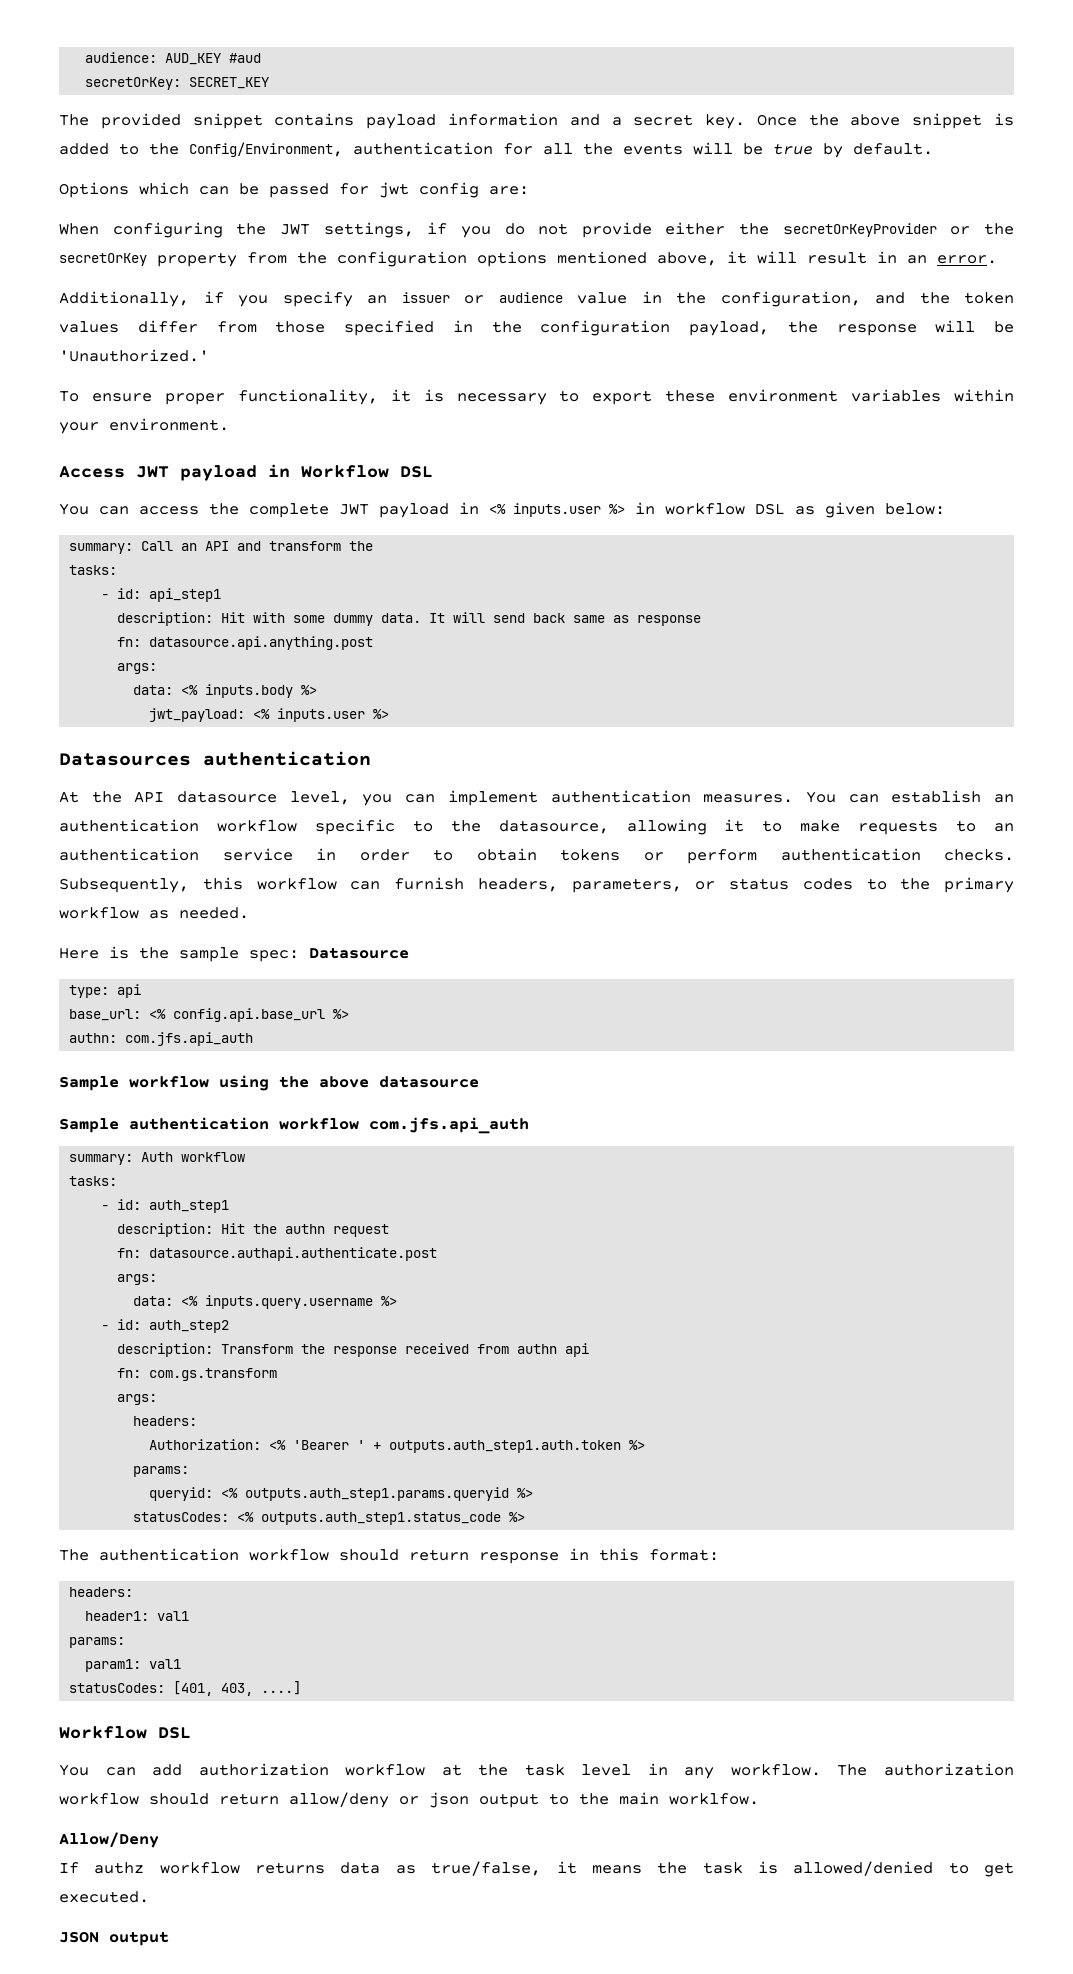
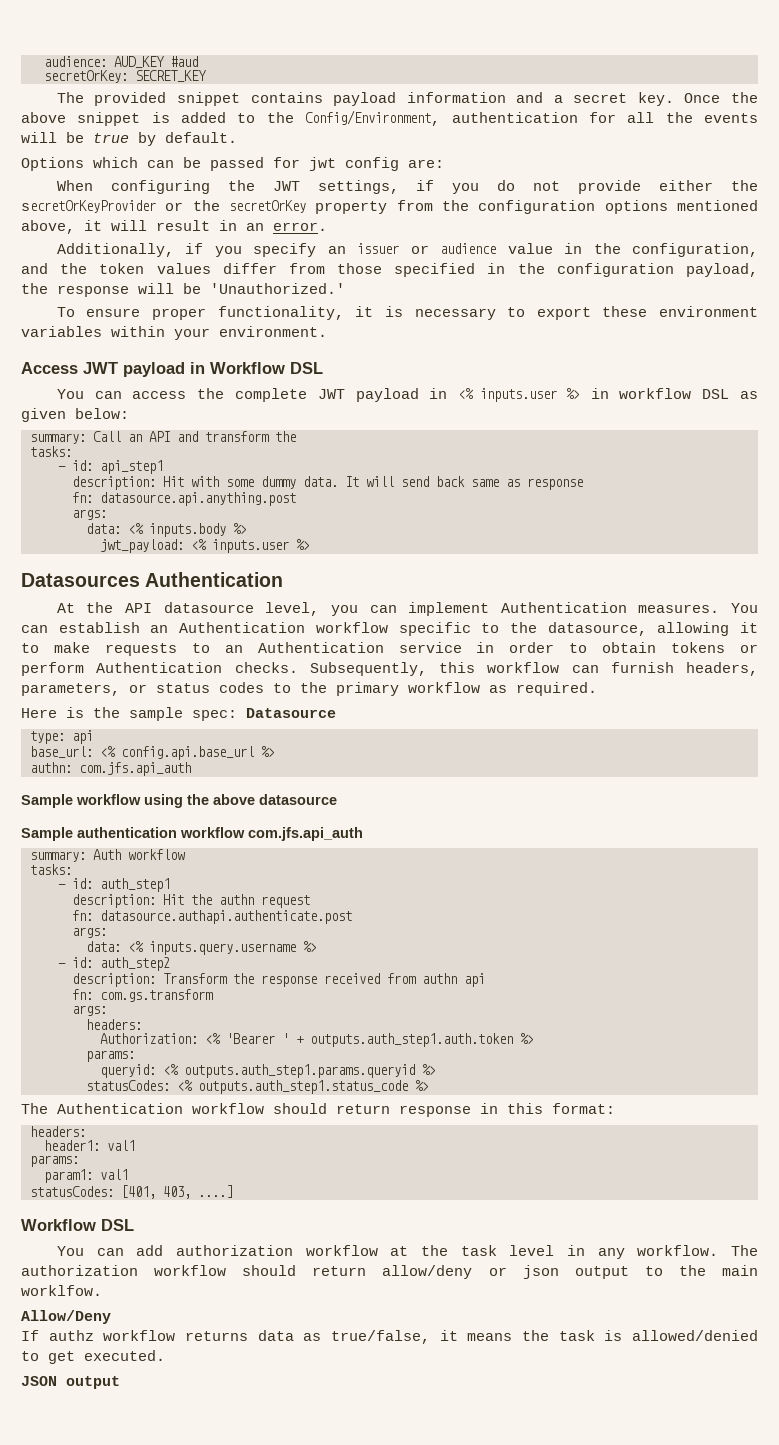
[203,751,371,766] authentication -> [145,572,284,587] Authentication
[550,790,691,803] authentication -> [500,602,627,613] Authentication
[59,819,199,832] authentication -> [179,622,306,633] Authentication
[59,848,199,861] authentication -> [257,642,384,653] Authentication
[780,848,921,861] authentication -> [96,662,223,673] Authentication
[179,907,249,919] needed. -> [516,682,597,696] required.
[99,1548,239,1561] authentication -> [57,1103,183,1114] Authentication

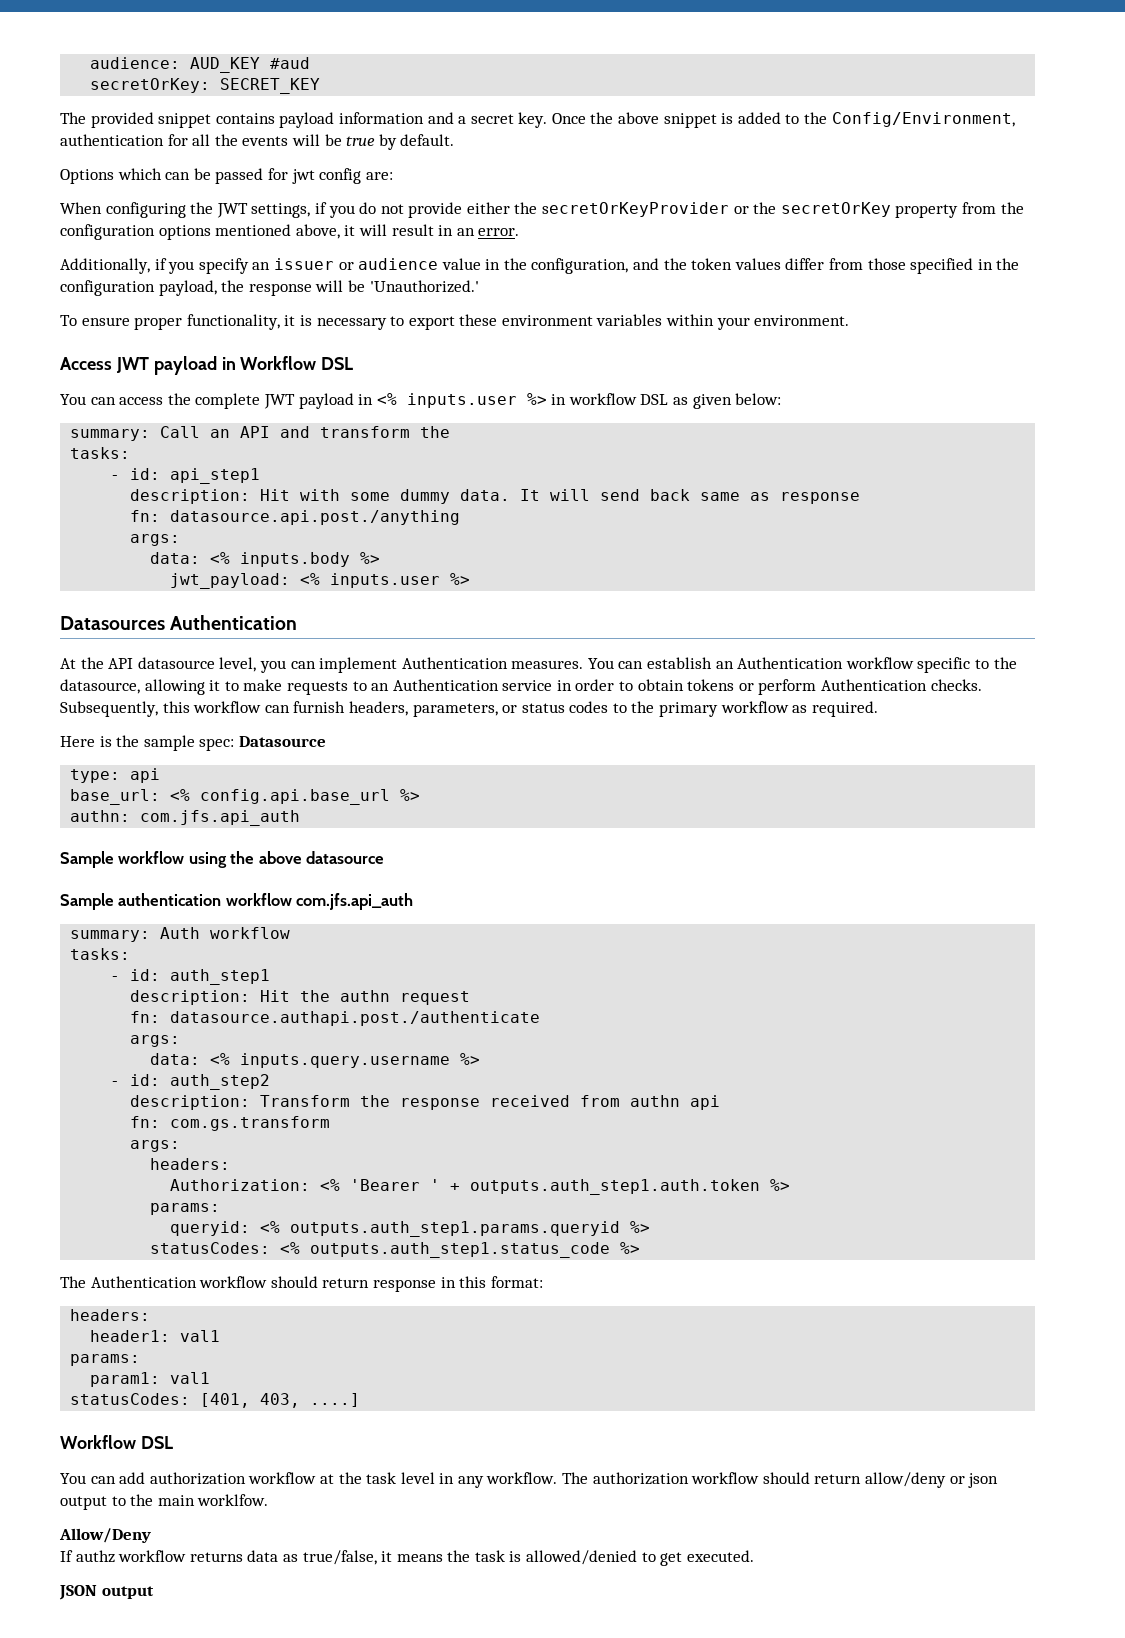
[100,492,296,506] datasource.api.anything.post -> [170,510,461,525] datasource.api.post./anything
[100,910,352,924] datasource.authapi.authenticate.post -> [170,1011,541,1026] datasource.authapi.post./authenticate

